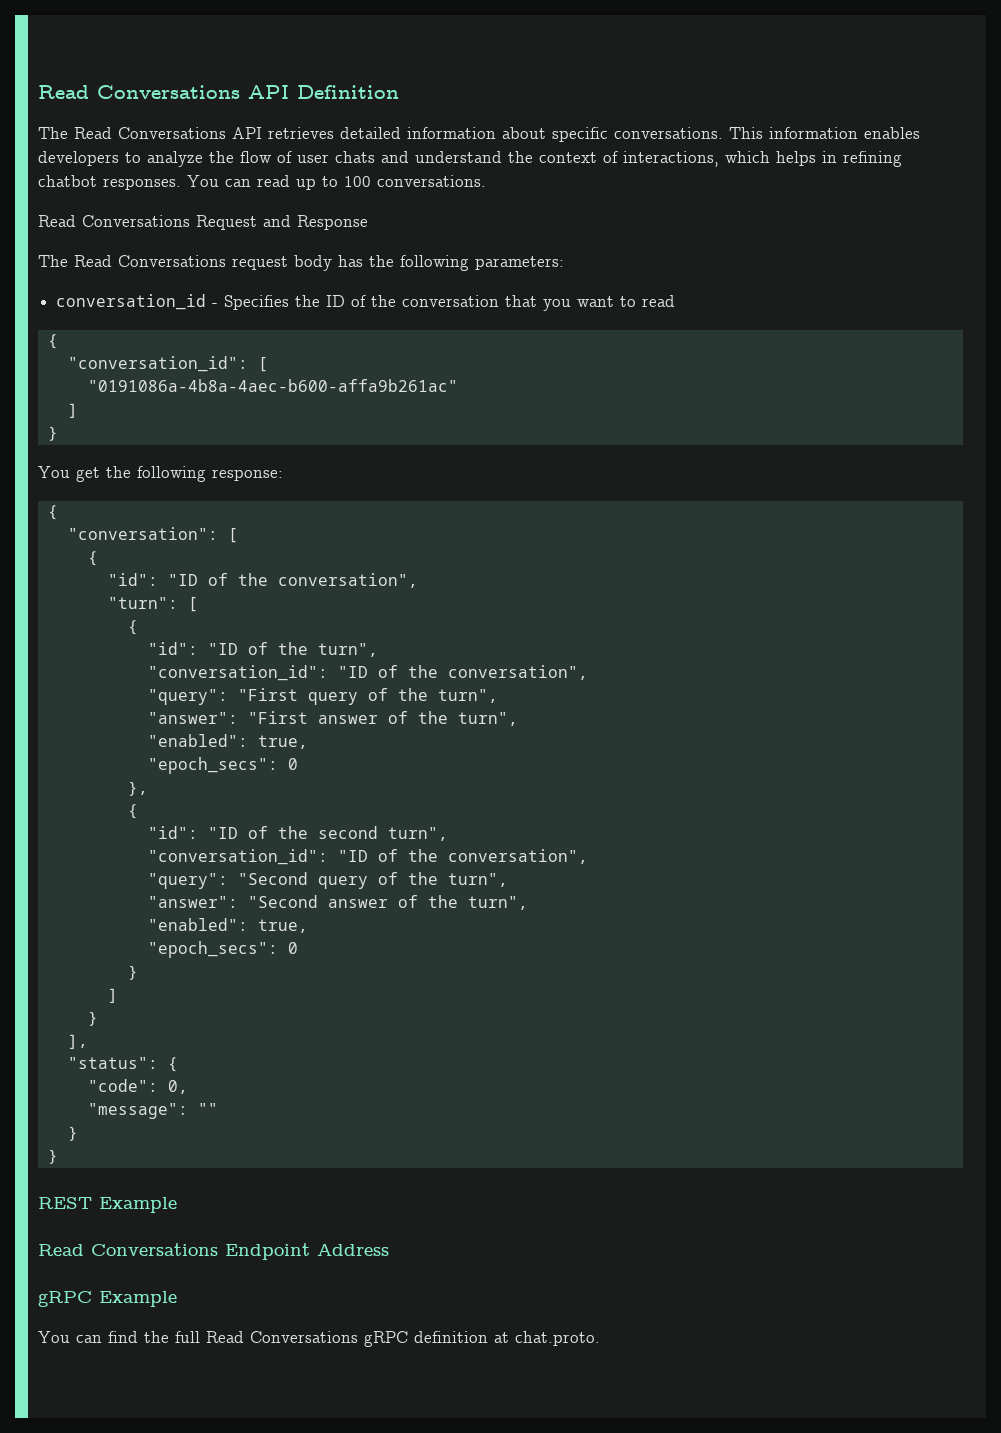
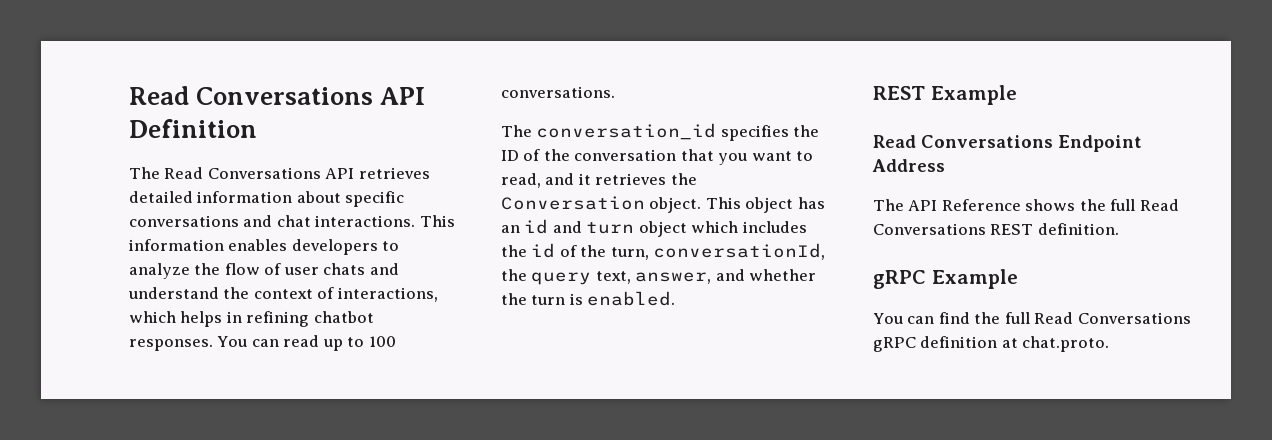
[614,127,723,139] conversations. -> [129,215,416,227] conversations and chat interactions.
[38,215,368,230] [38,255,564,271] [56,294,290,310] Read Conversations Request and Response // The Read Conversations request body has the following parameters: // conversation_id - Specifies -> [501,123,789,141] The conversation_id specifies
[642,295,676,307] [47,334,58,349] [67,356,268,372] [87,379,458,392] [67,403,78,418] [47,426,58,441] [38,466,283,482] [47,505,58,520] [67,527,238,543] [87,551,98,566] [107,573,418,588] [107,597,198,612] [127,620,138,635] [147,642,378,657] [147,665,588,681] [147,688,498,705] [147,711,518,726] [147,734,308,749] [147,757,298,774] [127,781,148,796] [127,804,138,819] [147,826,448,841] [147,849,588,865] [147,872,508,889] [147,895,528,910] [147,918,308,933] [147,941,298,958] [127,965,138,980] [107,988,118,1003] [87,1011,98,1026] [67,1034,88,1049] [67,1057,178,1072] [87,1079,188,1094] [87,1103,218,1119] [67,1126,78,1141] [47,1149,58,1164] read // { // "conversation_id": [ // "0191086a-4b8a-4aec-b600-affa9b261ac" // ] // } // You get the following response: // { // "conversation": [ // { // "id": "ID of the conversation", // "turn": [ // { // "id": "ID of the turn", // "conversation_id": "ID of the conversation", // "query": "First query of the turn", // "answer": "First answer of the turn", // "enabled": true, // "epoch_secs": 0 // }, // { // "id": "ID of the second turn", // "conversation_id": "ID of the conversation", // "query": "Second query of the turn", // "answer": "Second answer of the turn", // "enabled": true, // "epoch_secs": 0 // } // ] // } // ], // "status": { // "code": 0, // "message": "" // } // } -> [501,173,697,188] [501,196,825,213] [501,219,807,237] [501,243,826,260] [501,269,817,285] [501,291,676,306] read, and it retrieves the Conversation object. This object has an id and turn object which includes the id of the turn, conversationId, the query text, answer, and whether the turn is enabled.
(389, 1250) none -> [873,199,1179,211] [873,223,1119,235] // The API Reference shows the full Read Conversations REST definition.

